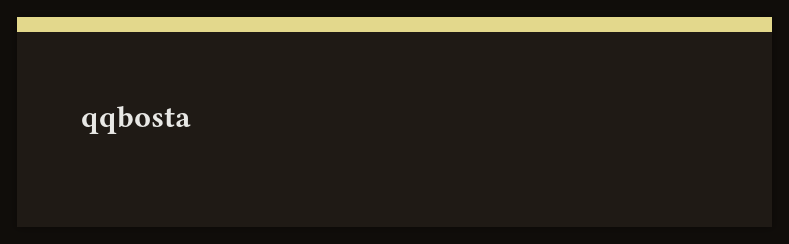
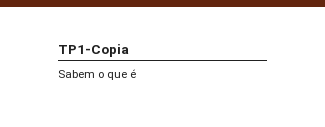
[81,106,191,134] qqbosta -> [58,44,129,57] [58,69,137,80] TP1-Copia // Sabem o que é

